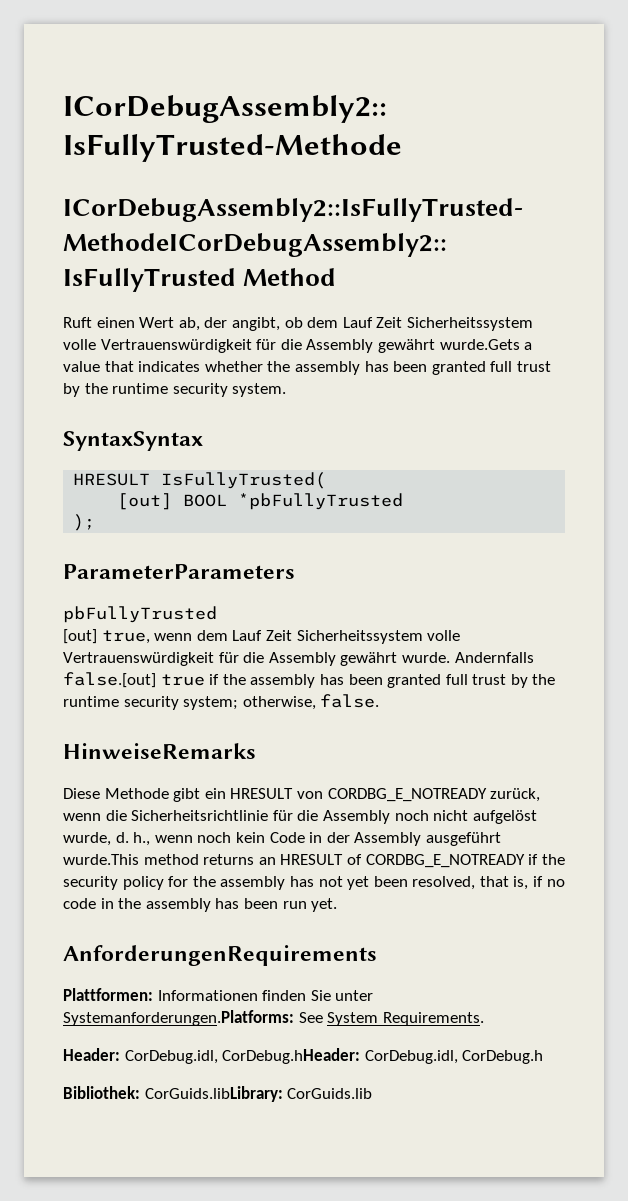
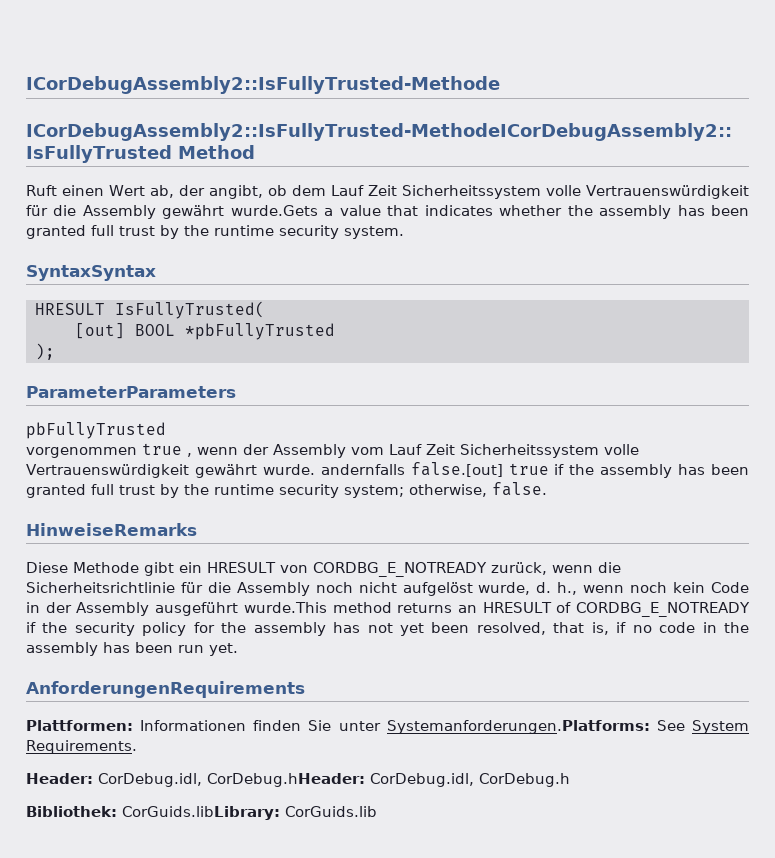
[63,629,461,644] [63,652,336,666] [out] true, wenn dem Lauf Zeit Sicherheitssystem volle Vertrauenswürdigkeit für die Assembly -> [26,443,639,458] [26,464,189,478] vorgenommen true , wenn der Assembly vom Lauf Zeit Sicherheitssystem volle Vertrauenswürdigkeit
[454,652,534,663] Andernfalls -> [320,464,405,475] andernfalls

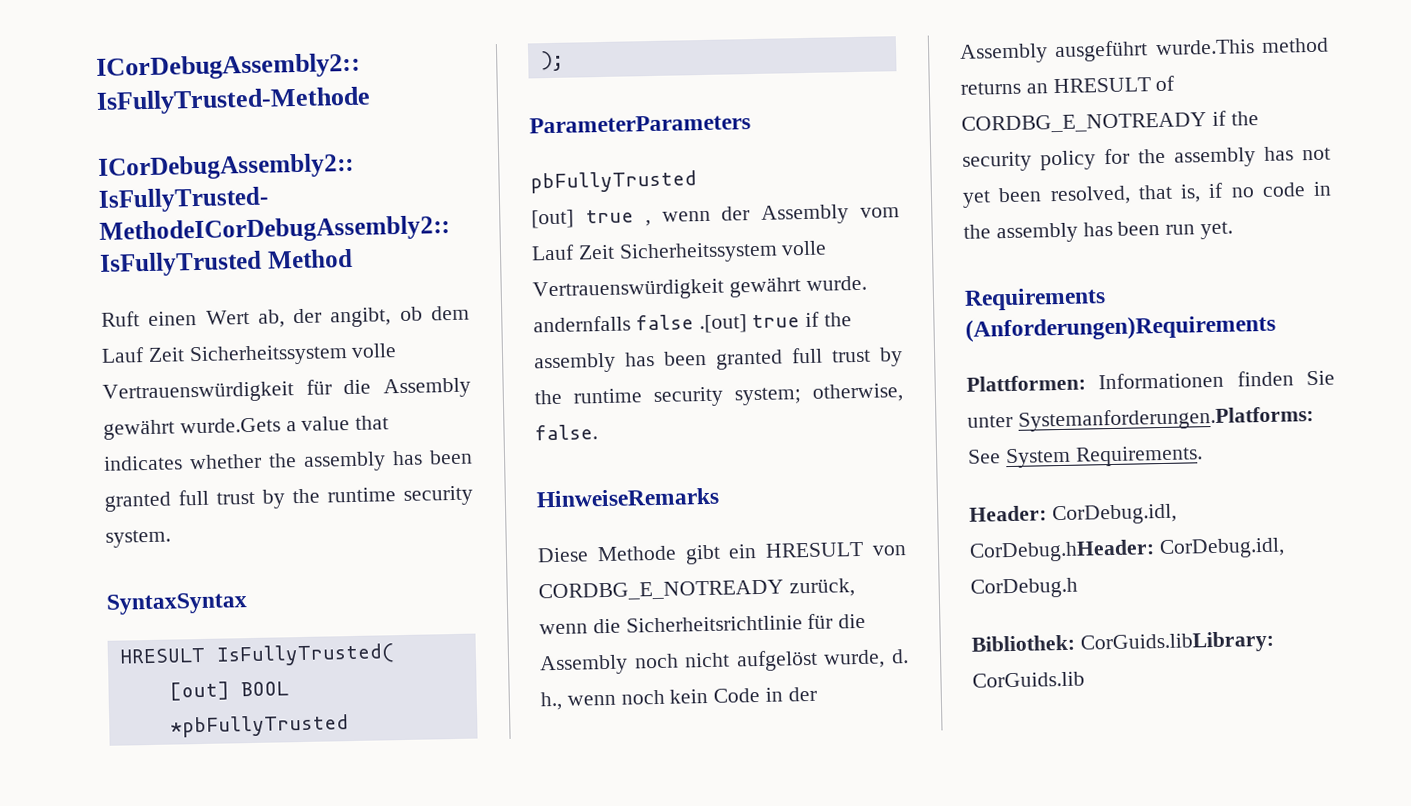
[26,447,137,458] vorgenommen -> [531,209,574,229] [out]
[410,462,503,477] false.[out] -> [635,314,747,334] false .[out]
[26,681,305,698] AnforderungenRequirements -> [964,287,1106,311] [965,313,1276,342] Requirements (Anforderungen)Requirements

